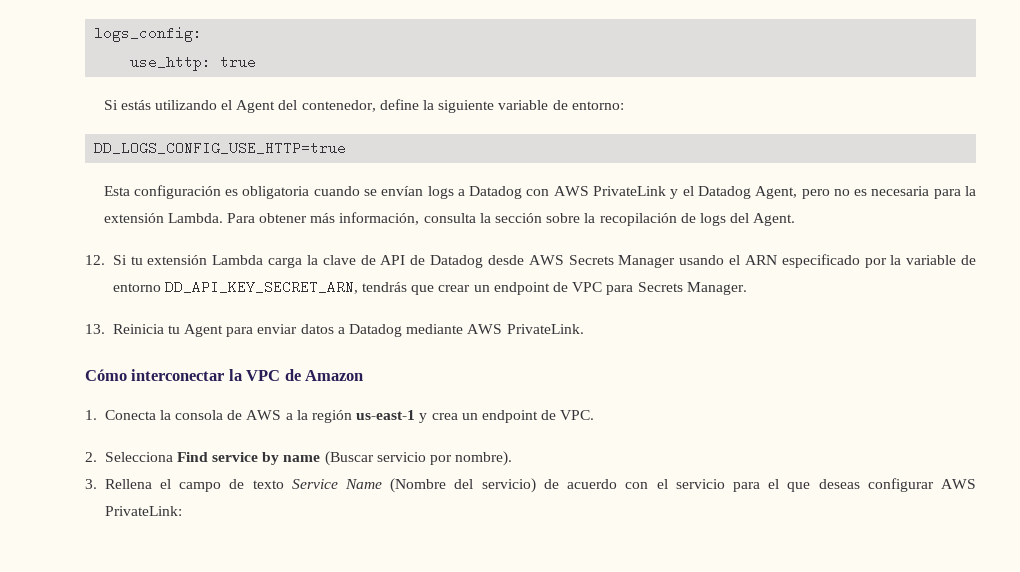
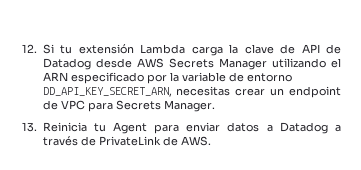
[94,26,203,42] [130,55,257,71] [103,99,624,113] [94,141,347,155] [103,185,976,199] [103,212,796,226] logs_config: // use_http: true // Si estás utilizando el Agent del contenedor, define la siguiente variable de entorno: // DD_LOGS_CONFIG_USE_HTTP=true // Esta configuración es obligatoria cuando se envían logs a Datadog con AWS PrivateLink y el Datadog Agent, pero no es necesaria para la extensión Lambda. Para obtener más información, consulta la sección sobre la recopilación de logs del Agent. // -> (22, 48) none
[679,255,725,265] usando -> [271,58,326,68] utilizando
[362,282,435,295] tendrás que -> [176,86,231,96] necesitas
[406,324,584,334] [85,369,364,381] [85,410,595,423] [85,451,513,466] [85,478,976,493] [104,506,182,516] mediante AWS PrivateLink. // Cómo interconectar la VPC de Amazon // 1. Conecta la consola de AWS a la región us-east-1 y crea un endpoint de VPC. // 2. Selecciona Find service by name (Buscar servicio por nombre). // 3. Rellena el campo de texto Service Name (Nombre del servicio) de acuerdo con el servicio para el que deseas configurar AWS PrivateLink: -> [335,125,341,132] [42,136,211,146] a través de PrivateLink de AWS.

